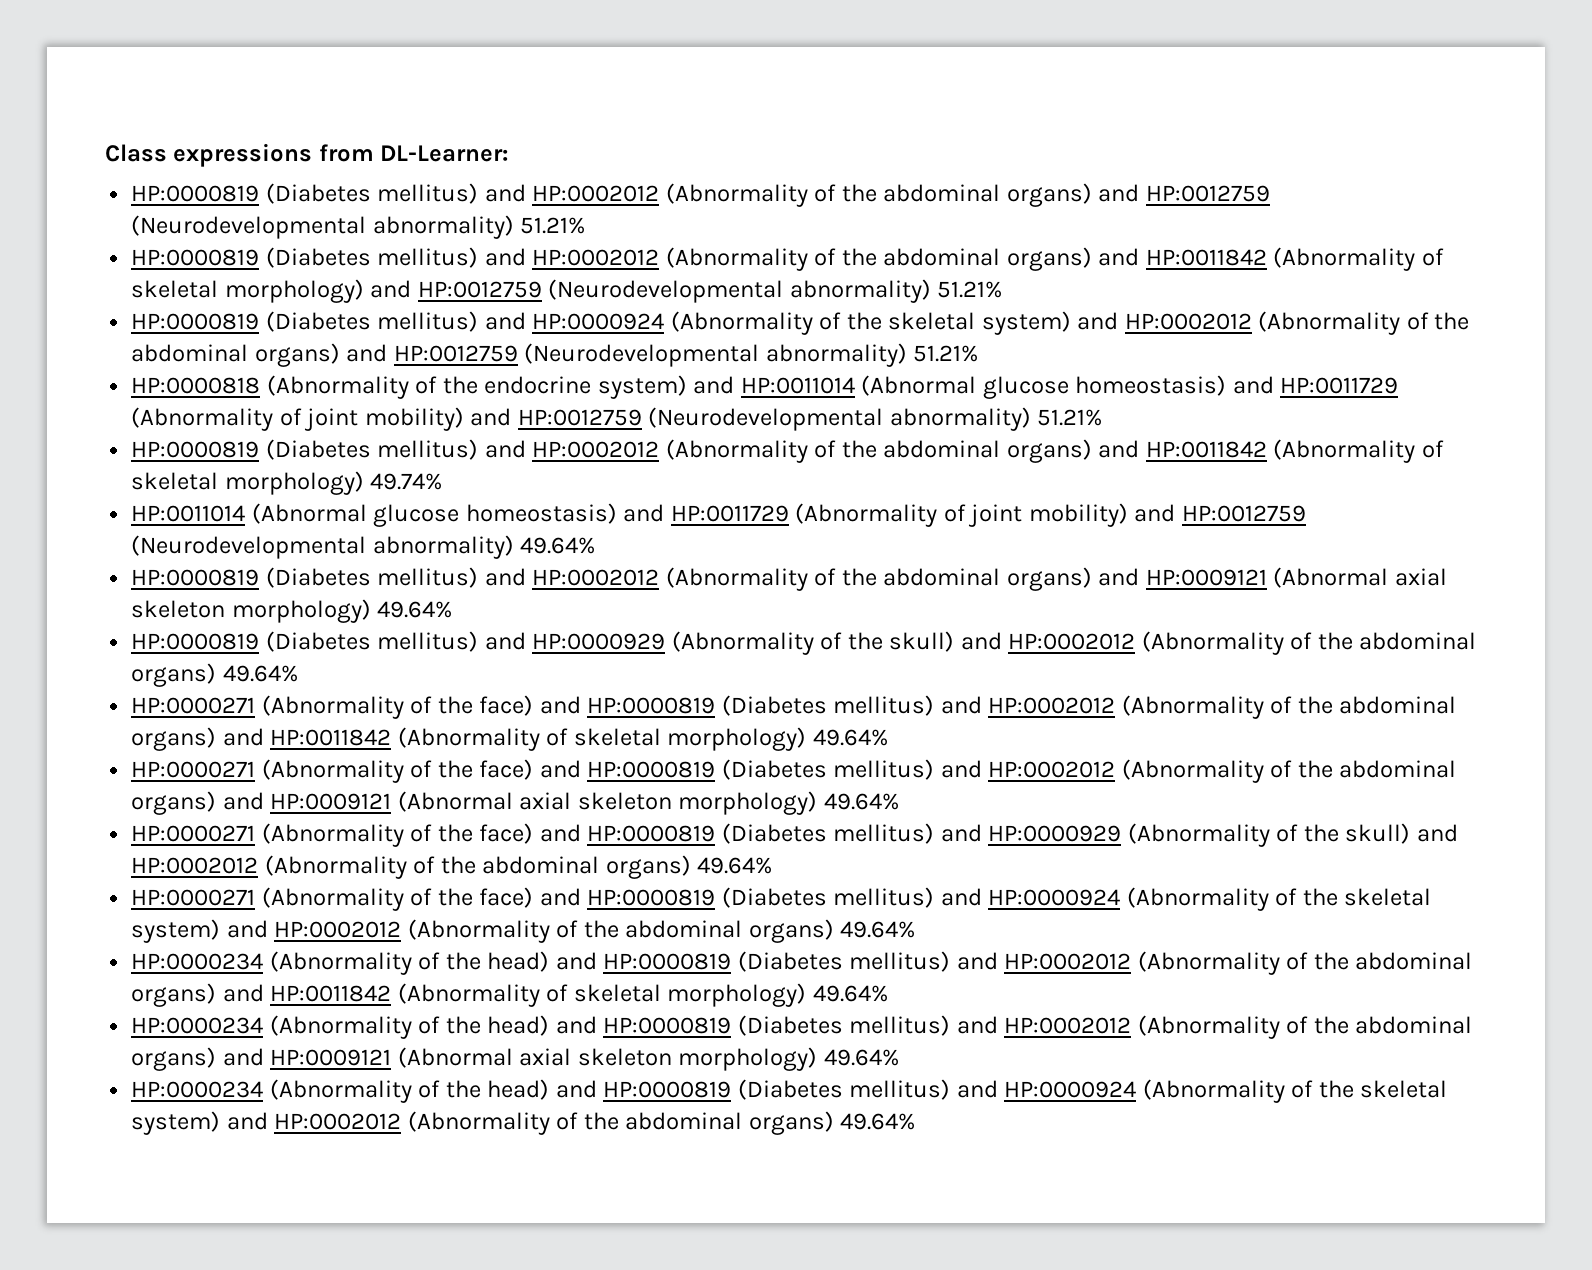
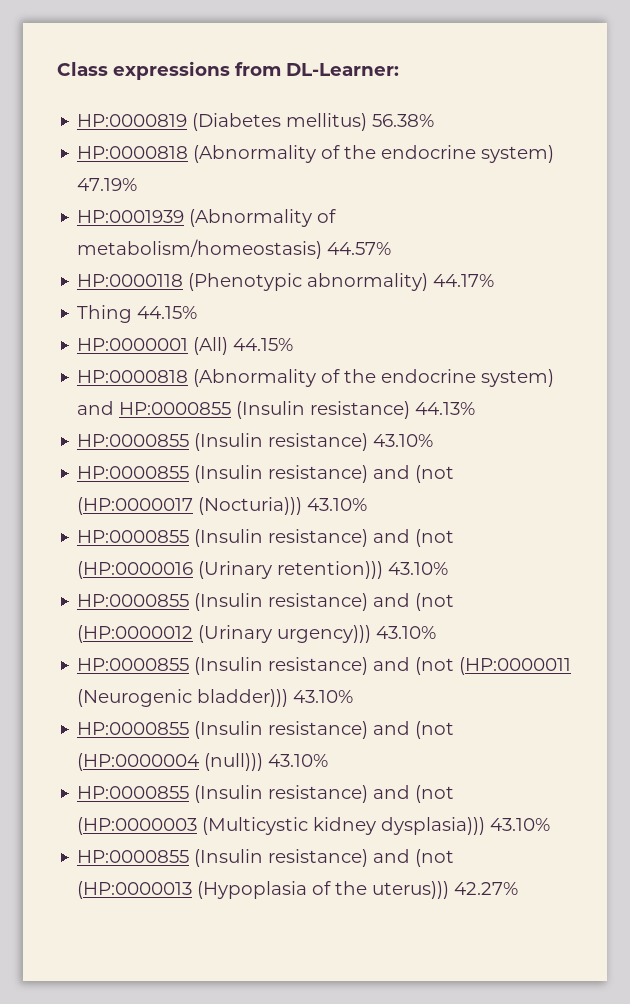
[484,183,1270,207] [131,215,586,239] [131,247,1444,271] [131,279,1003,303] [131,311,1470,335] [131,343,979,367] and HP:0002012 (Abnormality of the abdominal organs) and HP:0012759 (Neurodevelopmental abnormality) 51.21% // HP:0000819 (Diabetes mellitus) and HP:0002012 (Abnormality of the abdominal organs) and HP:0011842 (Abnormality of skeletal morphology) and HP:0012759 (Neurodevelopmental abnormality) 51.21% // HP:0000819 (Diabetes mellitus) and HP:0000924 (Abnormality of the skeletal system) and HP:0002012 (Abnormality of the abdominal organs) and HP:0012759 (Neurodevelopmental abnormality) 51.21% -> [372,114,435,127] [77,145,555,163] [77,178,138,191] [77,209,337,227] [77,239,392,259] [77,273,495,291] [77,305,198,323] [77,337,294,355] 56.38% // HP:0000818 (Abnormality of the endocrine system) 47.19% // HP:0001939 (Abnormality of metabolism/homeostasis) 44.57% // HP:0000118 (Phenotypic abnormality) 44.17% // Thing 44.15% // HP:0000001 (All) 44.15%
[740,375,1399,399] [131,407,1103,431] [131,439,1444,463] [131,471,443,495] [131,503,1306,527] [131,535,596,559] [131,567,1447,591] [131,599,453,623] [131,631,1477,655] [131,663,298,687] [131,695,1457,719] [131,727,888,751] [131,759,1457,783] [131,791,899,815] [131,823,1458,847] [131,855,773,879] [131,887,1432,911] [131,919,916,943] [131,951,1473,975] [131,983,888,1007] [131,1015,1473,1039] [131,1047,899,1071] [131,1079,1448,1103] [131,1111,916,1135] HP:0011014 (Abnormal glucose homeostasis) and HP:0011729 (Abnormality of joint mobility) and HP:0012759 (Neurodevelopmental abnormality) 51.21% // HP:0000819 (Diabetes mellitus) and HP:0002012 (Abnormality of the abdominal organs) and HP:0011842 (Abnormality of skeletal morphology) 49.74% // HP:0011014 (Abnormal glucose homeostasis) and HP:0011729 (Abnormality of joint mobility) and HP:0012759 (Neurodevelopmental abnormality) 49.64% // HP:0000819 (Diabetes mellitus) and HP:0002012 (Abnormality of the abdominal organs) and HP:0009121 (Abnormal axial skeleton morphology) 49.64% // HP:0000819 (Diabetes mellitus) and HP:0000929 (Abnormality of the skull) and HP:0002012 (Abnormality of the abdominal organs) 49.64% // HP:0000271 (Abnormality of the face) and HP:0000819 (Diabetes mellitus) and HP:0002012 (Abnormality of the abdominal organs) and HP:0011842 (Abnormality of skeletal morphology) 49.64% // HP:0000271 (Abnormality of the face) and HP:0000819 (Diabetes mellitus) and HP:0002012 (Abnormality of the abdominal organs) and HP:0009121 (Abnormal axial skeleton morphology) 49.64% // HP:0000271 (Abnormality of the face) and HP:0000819 (Diabetes mellitus) and HP:0000929 (Abnormality of the skull) and HP:0002012 (Abnormality of the abdominal organs) 49.64% // HP:0000271 (Abnormality of the face) and HP:0000819 (Diabetes mellitus) and HP:0000924 (Abnormality of the skeletal system) and HP:0002012 (Abnormality of the abdominal organs) 49.64% // HP:0000234 (Abnormality of the head) and HP:0000819 (Diabetes mellitus) and HP:0002012 (Abnormality of the abdominal organs) and HP:0011842 (Abnormality of skeletal morphology) 49.64% // HP:0000234 (Abnormality of the head) and HP:0000819 (Diabetes mellitus) and HP:0002012 (Abnormality of the abdominal organs) and HP:0009121 (Abnormal axial skeleton morphology) 49.64% // HP:0000234 (Abnormality of the head) and HP:0000819 (Diabetes mellitus) and HP:0000924 (Abnormality of the skeletal system) and HP:0002012 (Abnormality of the abdominal organs) 49.64% -> [119,401,476,419] [77,433,434,451] [77,465,455,483] [77,497,368,515] [77,529,455,547] [77,561,449,579] [77,593,455,611] [77,625,437,643] [77,657,572,675] [77,689,354,707] [77,721,455,739] [77,753,329,771] [77,785,455,803] [77,817,551,835] [77,849,455,867] [77,881,519,899] HP:0000855 (Insulin resistance) 44.13% // HP:0000855 (Insulin resistance) 43.10% // HP:0000855 (Insulin resistance) and (not (HP:0000017 (Nocturia))) 43.10% // HP:0000855 (Insulin resistance) and (not (HP:0000016 (Urinary retention))) 43.10% // HP:0000855 (Insulin resistance) and (not (HP:0000012 (Urinary urgency))) 43.10% // HP:0000855 (Insulin resistance) and (not (HP:0000011 (Neurogenic bladder))) 43.10% // HP:0000855 (Insulin resistance) and (not (HP:0000004 (null))) 43.10% // HP:0000855 (Insulin resistance) and (not (HP:0000003 (Multicystic kidney dysplasia))) 43.10% // HP:0000855 (Insulin resistance) and (not (HP:0000013 (Hypoplasia of the uterus))) 42.27%

